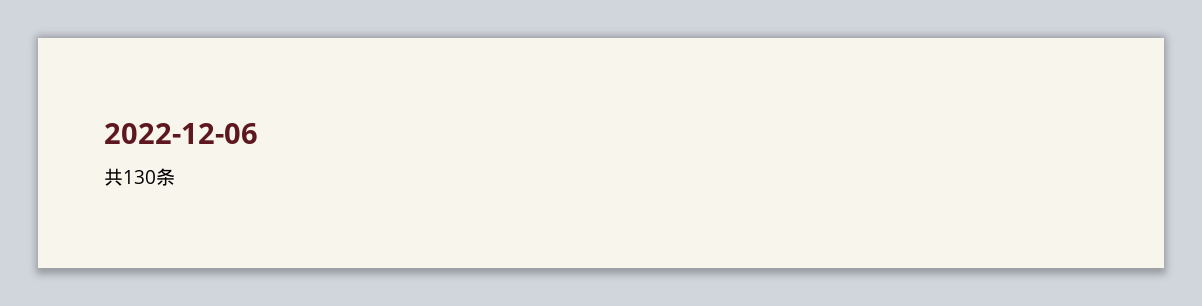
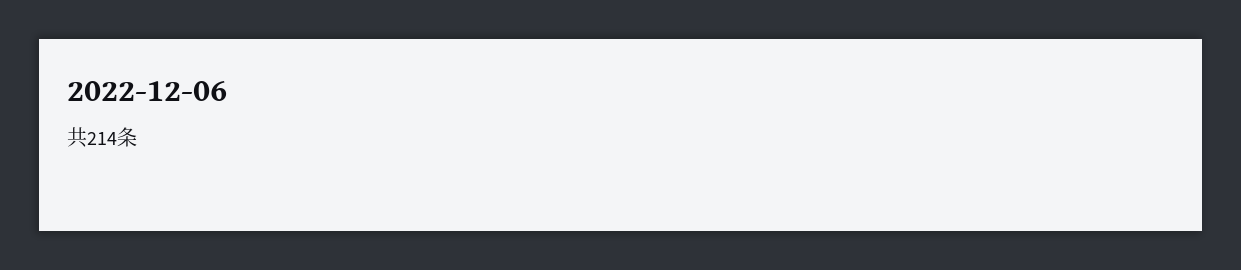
[123,170,156,184] 130 -> [87,132,117,145] 214

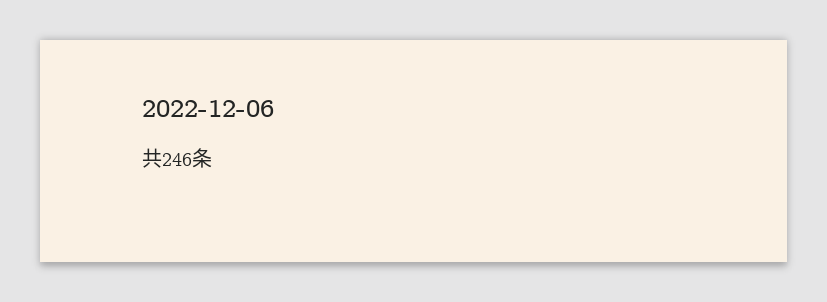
[87,132,117,145] 214 -> [162,153,192,166] 246

